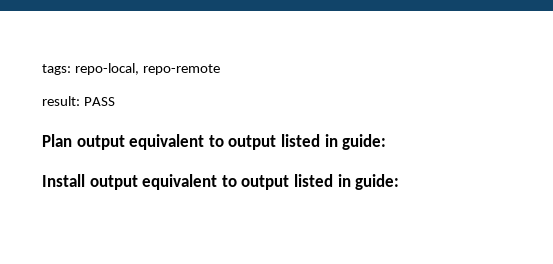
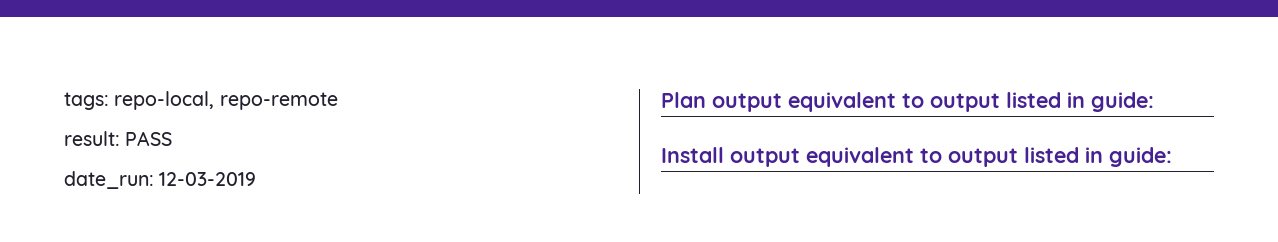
(115, 101) none -> [64,171,257,189] // date_run: 12-03-2019

